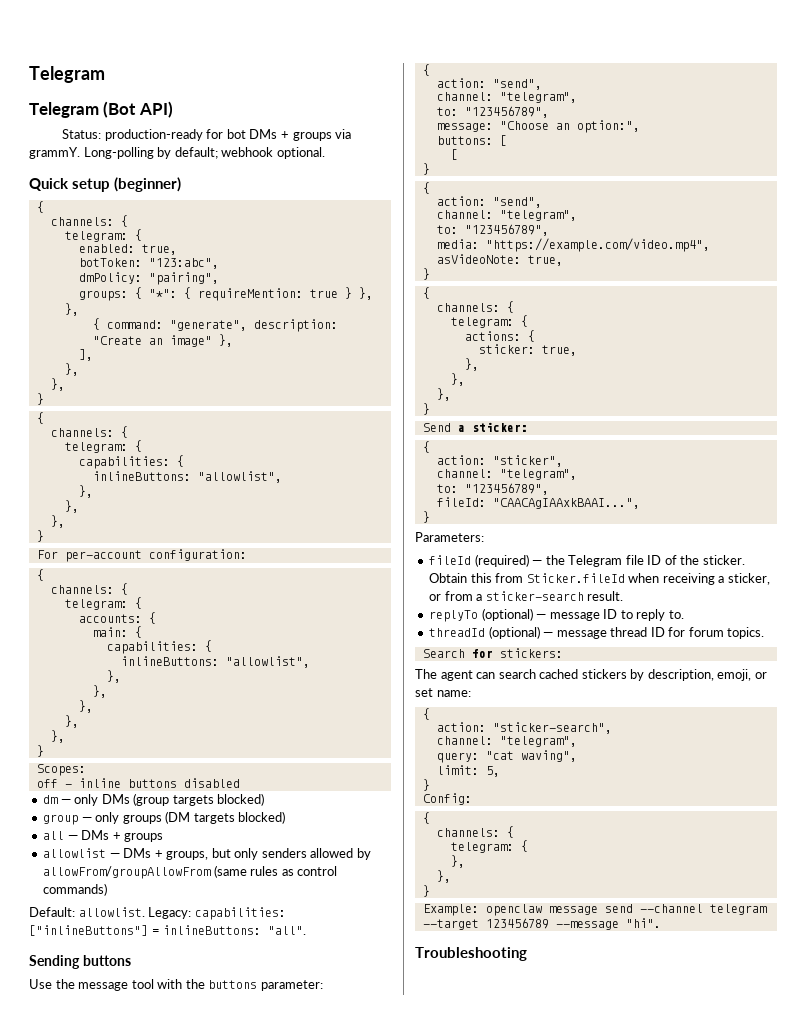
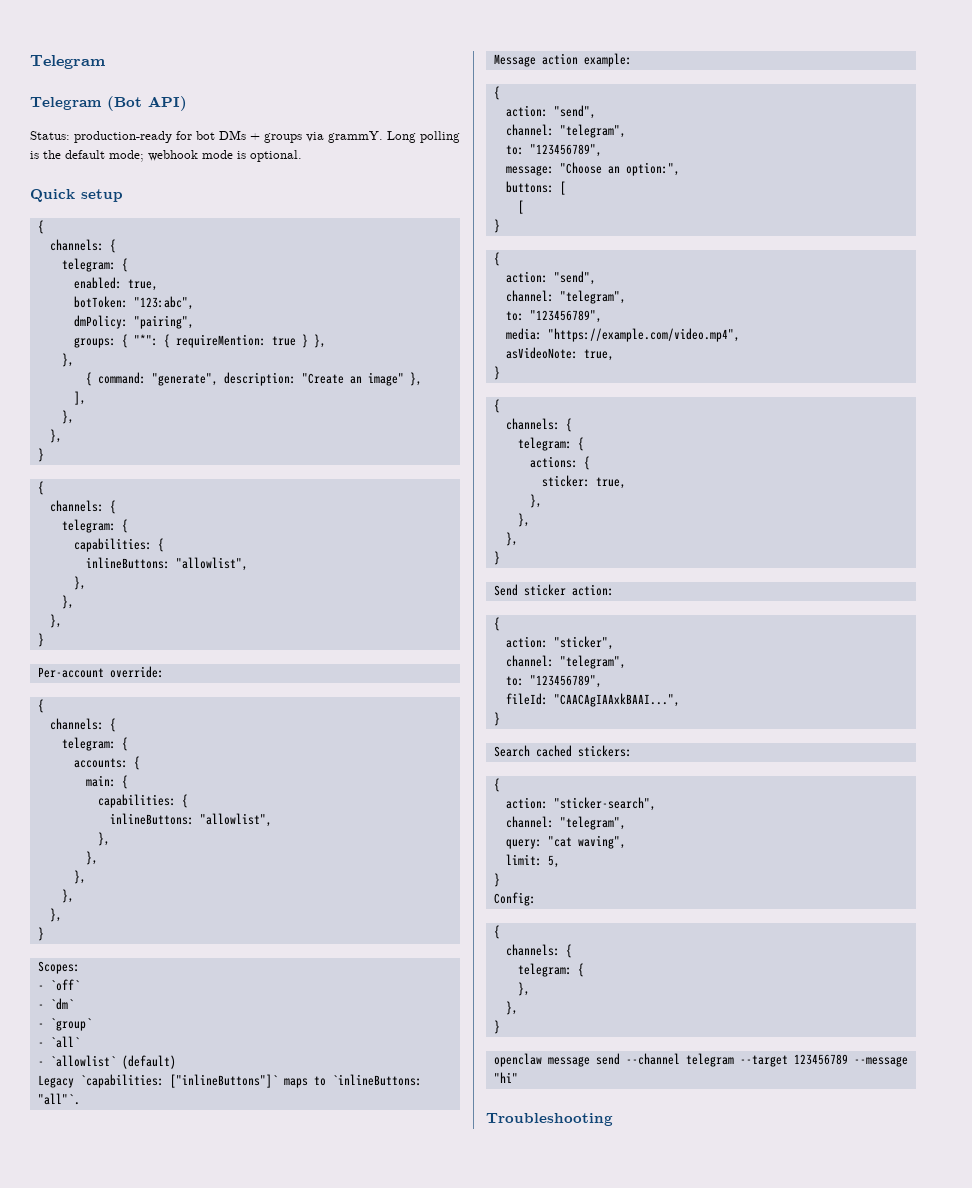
[83,147,274,159] Long-polling by default; webhook -> [387,131,460,143] [30,150,246,162] Long polling is the default mode; webhook mode is
[114,177,182,192] (beginner) -> (123, 195) none
[36,549,247,562] For per-account configuration: -> [37,666,164,678] Per-account override:
[36,778,240,788] [43,793,265,806] [43,811,286,825] [43,830,164,842] [43,848,371,860] [43,865,338,879] [43,883,108,896] [29,907,286,920] [29,925,307,936] [29,955,131,969] [29,979,323,991] off — inline buttons disabled // dm — only DMs (group targets blocked) // group — only groups (DM targets blocked) // all — DMs + groups // allowlist — DMs + groups, but only senders allowed by allowFrom/groupAllowFrom (same rules as control commands) // Default: allowlist. Legacy: capabilities: ["inlineButtons"] = inlineButtons: "all". // Sending buttons // Use the message tool with the buttons parameter: -> [37,979,80,991] [37,998,74,1010] [37,1018,92,1031] [37,1036,80,1048] [37,1055,176,1069] [37,1074,422,1088] [37,1093,80,1105] [493,53,632,67] - `off` // - `dm` // - `group` // - `all` // - `allowlist` (default) // Legacy `capabilities: ["inlineButtons"]` maps to `inlineButtons: "all"`. // Message action example:
[457,422,528,432] a sticker: -> [523,584,614,596] sticker action:
[415,532,484,542] [429,554,745,567] [429,573,770,585] [429,591,624,601] [429,608,684,622] [429,626,765,639] // Parameters: // fileId (required) — the Telegram file ID of the sticker. Obtain this from Sticker.fileId when receiving a sticker, or from a sticker-search result. // replyTo (optional) — message ID to reply to. // threadId (optional) — message thread ID for forum topics. -> (500, 719) none
[471,649,493,658] for -> [535,745,572,757] cached
[415,669,767,681] [415,688,471,697] // The agent can search cached stickers by description, emoji, or set name: -> (632, 751) none
[422,904,479,916] Example: -> (500, 1027) none
[625,918,661,928] "hi". -> [493,1072,518,1083] "hi"

